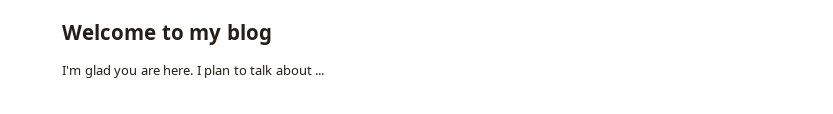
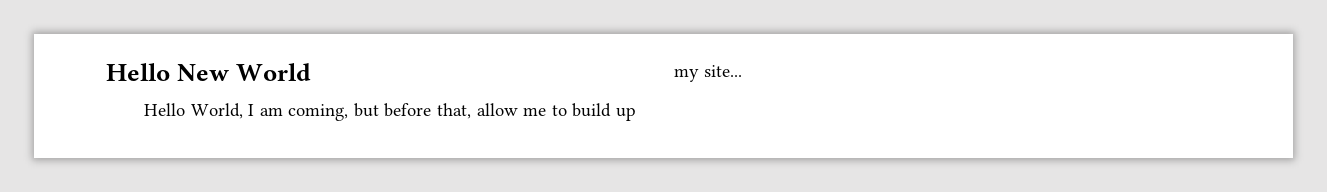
[62,24,272,45] [62,65,325,78] Welcome to my blog // I'm glad you are here. I plan to talk about ... -> [106,63,312,81] [143,103,637,121] [674,65,742,82] Hello New World // Hello World, I am coming, but before that, allow me to build up my site...

